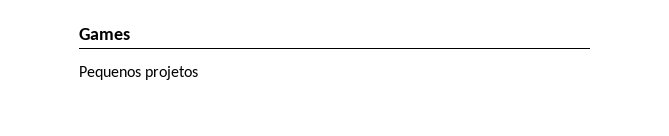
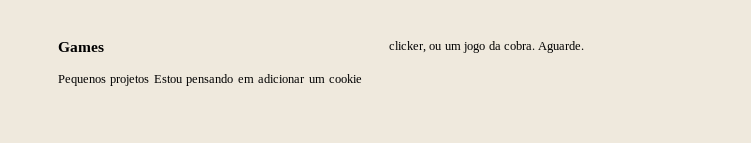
(199, 73) none -> [153,74,362,86] [389,41,585,53] Estou pensando em adicionar um cookie clicker, ou um jogo da cobra. Aguarde.

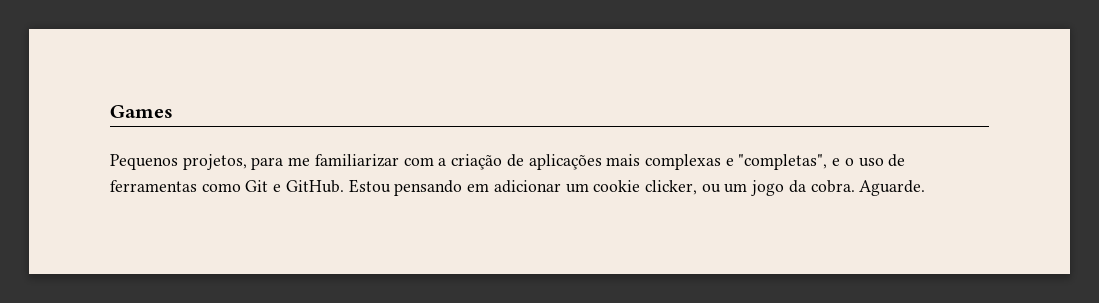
[110,75,150,86] projetos -> [182,154,906,170] [110,180,344,193] projetos, para me familiarizar com a criação de aplicações mais complexas e "completas", e o uso de ferramentas como Git e GitHub.

